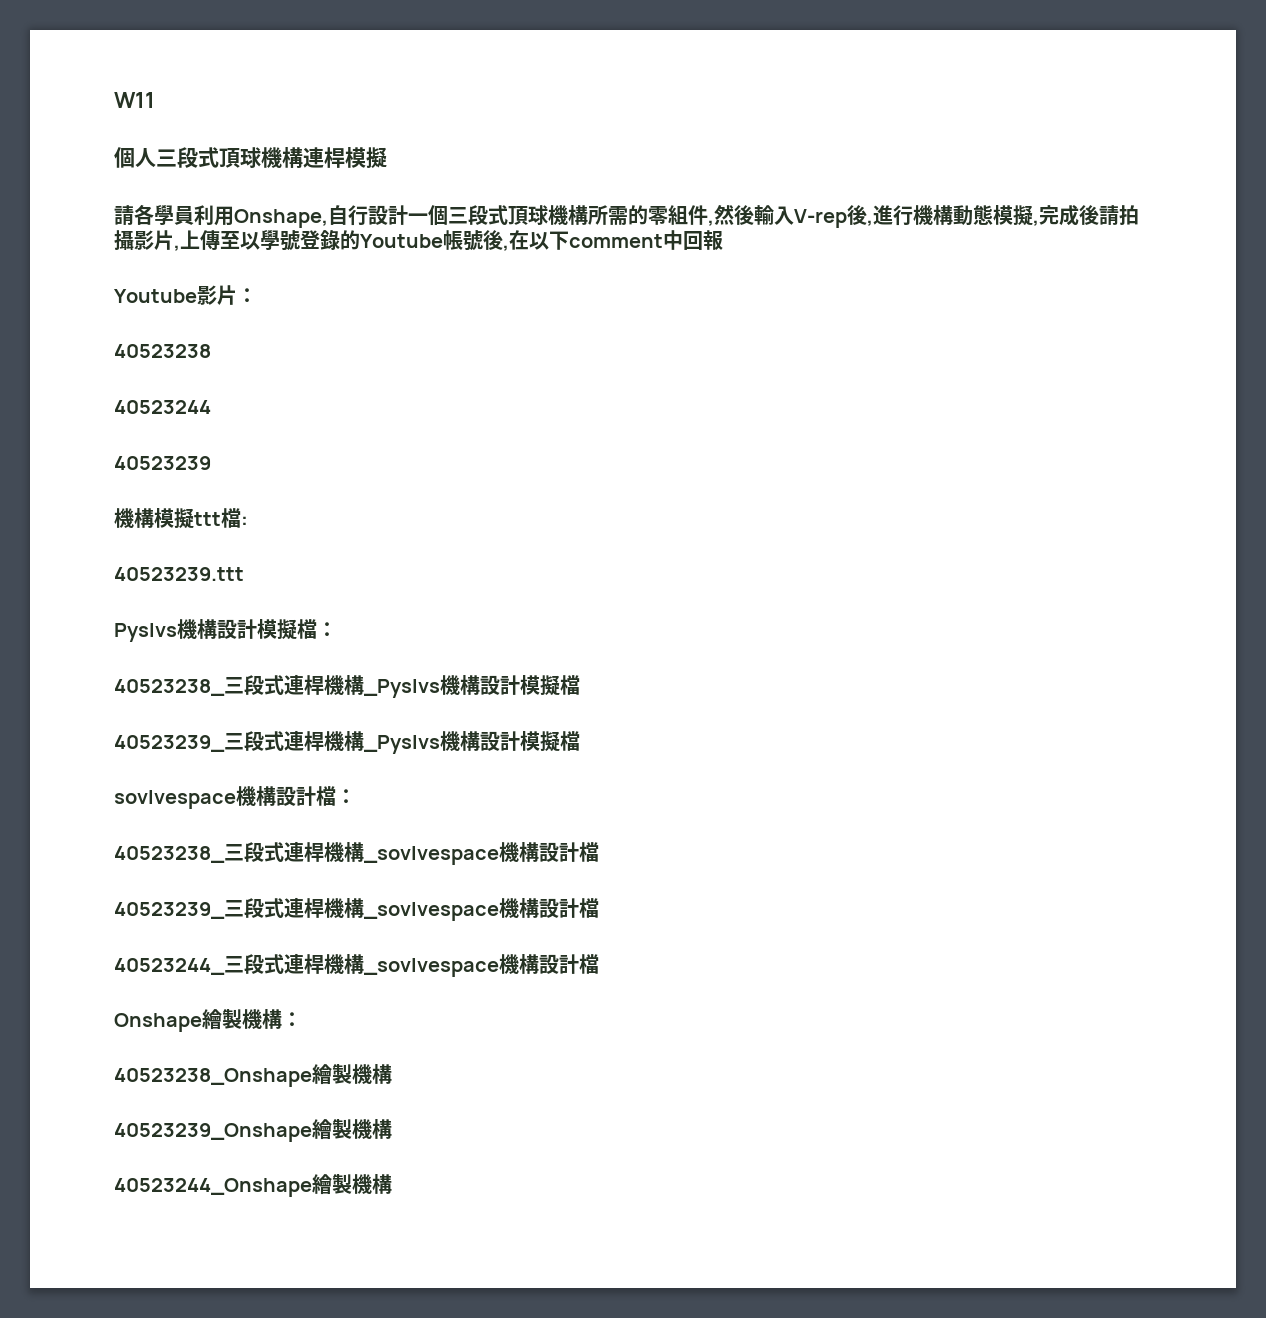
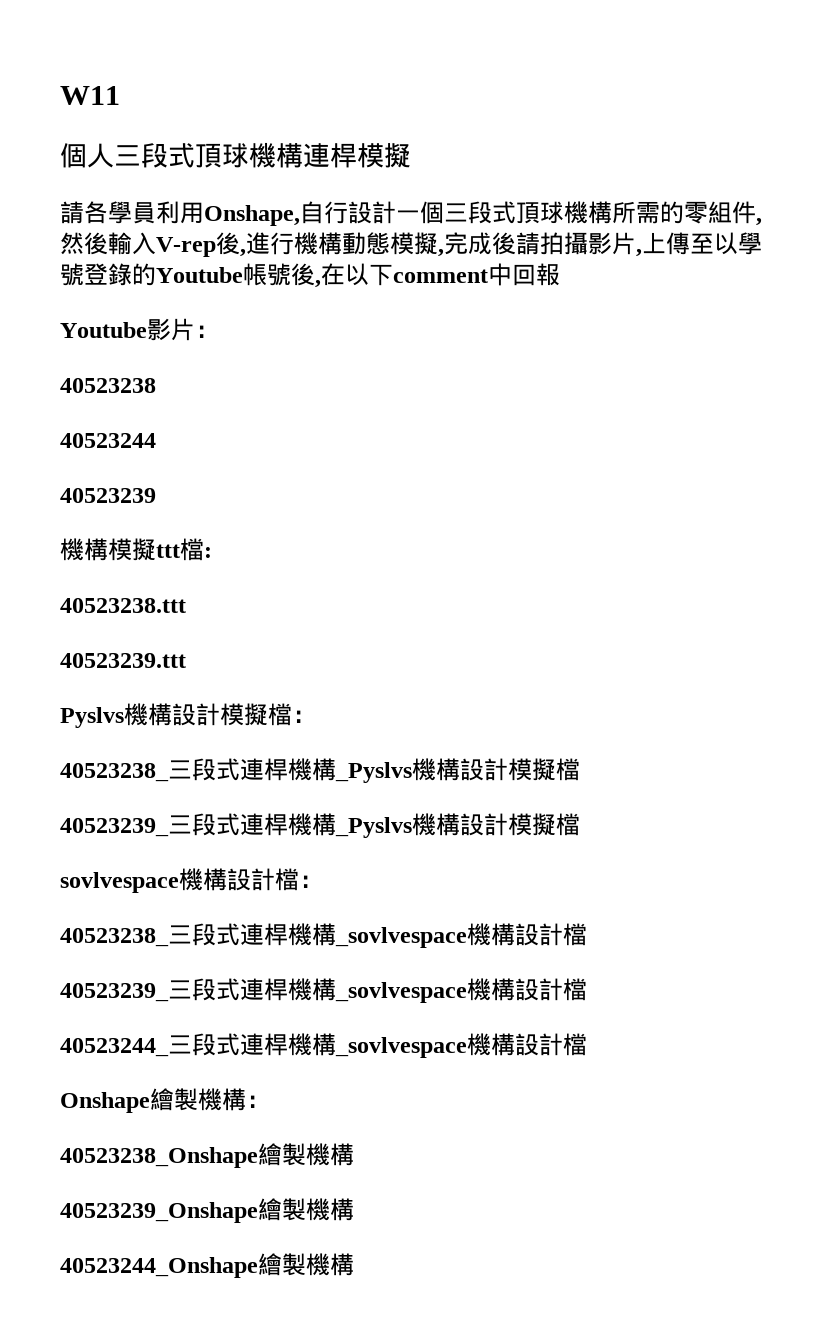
(248, 521) none -> [60,598,186,613] // 40523238.ttt

